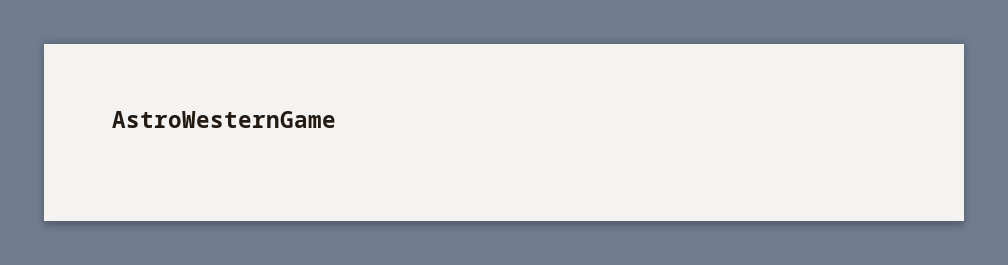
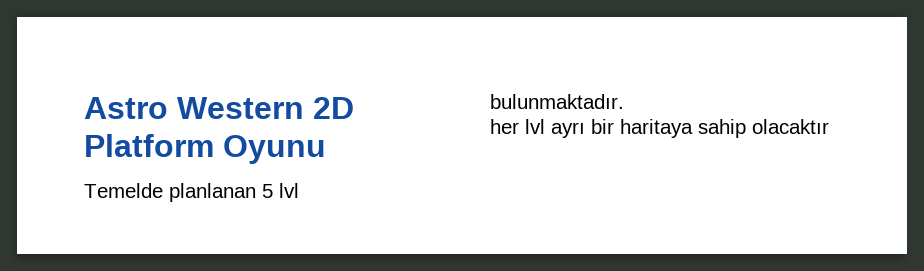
[112,111,336,128] AstroWesternGame -> [84,97,354,119] [84,134,326,164] [84,183,299,202] [490,94,624,109] [490,119,829,138] Astro Western 2D Platform Oyunu // Temelde planlanan 5 lvl bulunmaktadır. // her lvl ayrı bir haritaya sahip olacaktır

